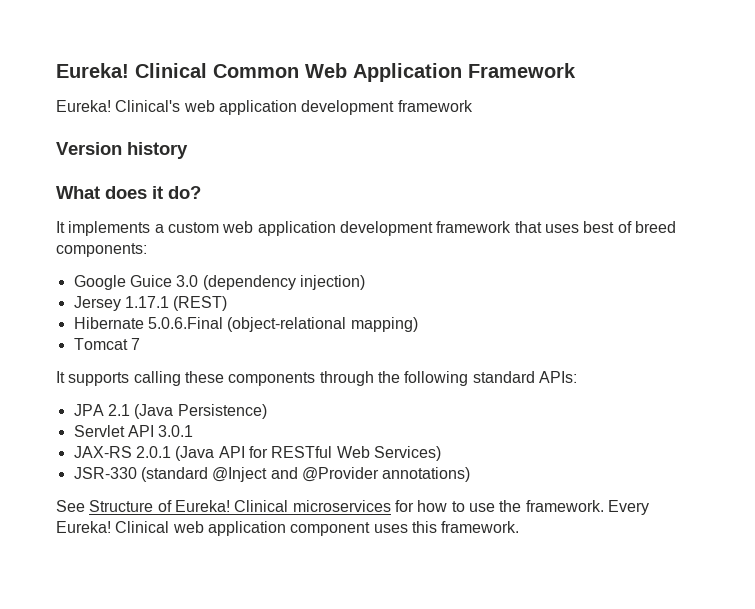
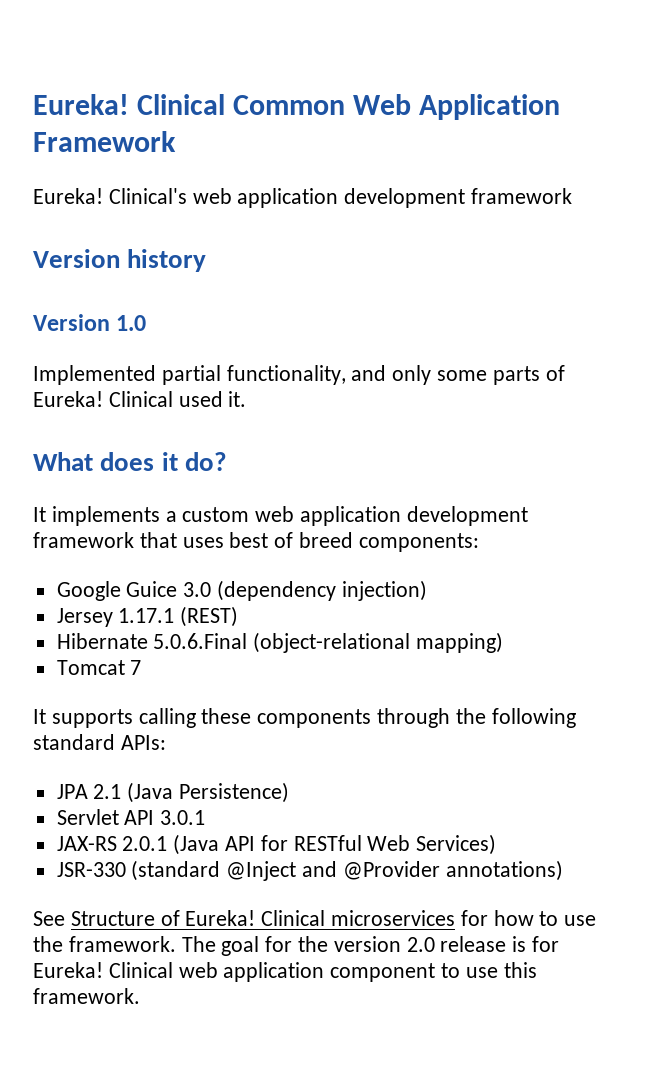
(188, 150) none -> [33,314,147,331] [33,365,565,385] [33,391,247,407] // Version 1.0 // Implemented partial functionality, and only some parts of Eureka! Clinical used it.
[607,500,649,515] Every -> [181,936,560,956] The goal for the version 2.0 release is for
[373,524,408,533] uses -> [441,963,498,978] to use

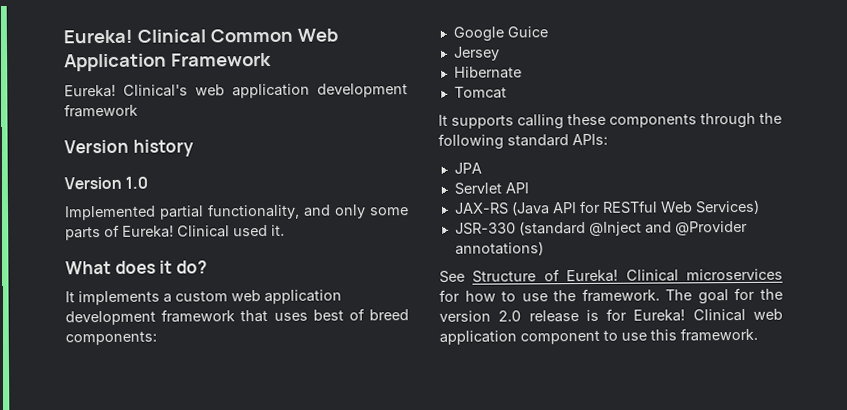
[183,580,427,601] 3.0 (dependency injection) -> (548, 32) none
[118,606,239,627] 1.17.1 (REST) -> (500, 53) none
[153,632,504,653] 5.0.6.Final (object-relational mapping) -> (522, 72) none
[130,660,142,675] 7 -> (507, 92) none
[93,782,290,803] 2.1 (Java Persistence) -> (482, 168) none
[160,810,206,825] 3.0.1 -> (529, 188) none
[122,836,168,851] 2.0.1 -> (509, 208) none

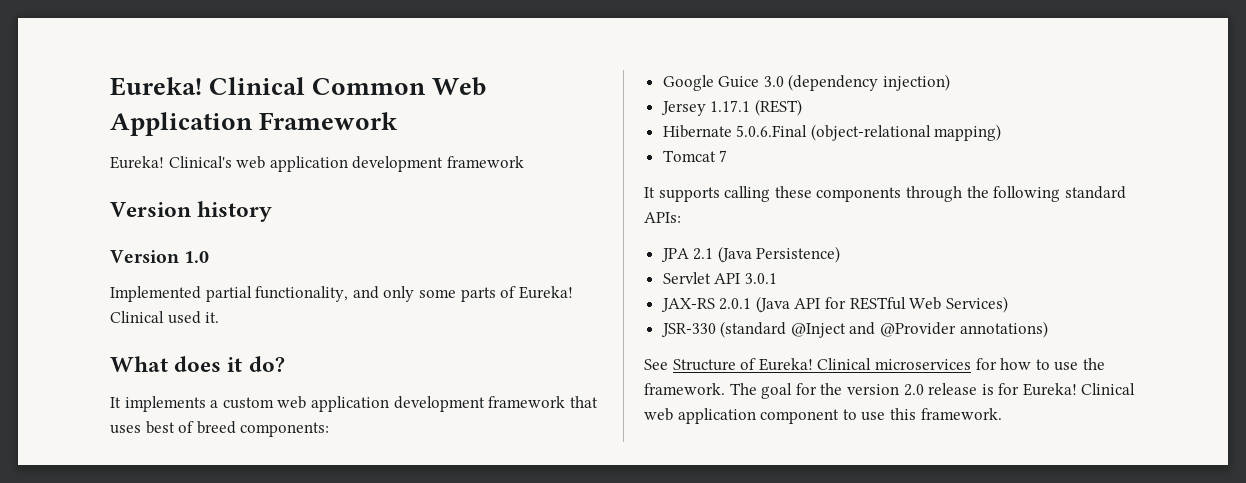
(548, 32) none -> [763,74,951,91] 3.0 (dependency injection)
(500, 53) none -> [710,99,802,116] 1.17.1 (REST)
(522, 72) none -> [736,124,1002,141] 5.0.6.Final (object-relational mapping)
(507, 92) none -> [719,150,728,162] 7
(482, 168) none -> [693,246,841,263] 2.1 (Java Persistence)
(529, 188) none -> [744,273,777,284] 3.0.1
(509, 208) none -> [719,298,752,310] 2.0.1

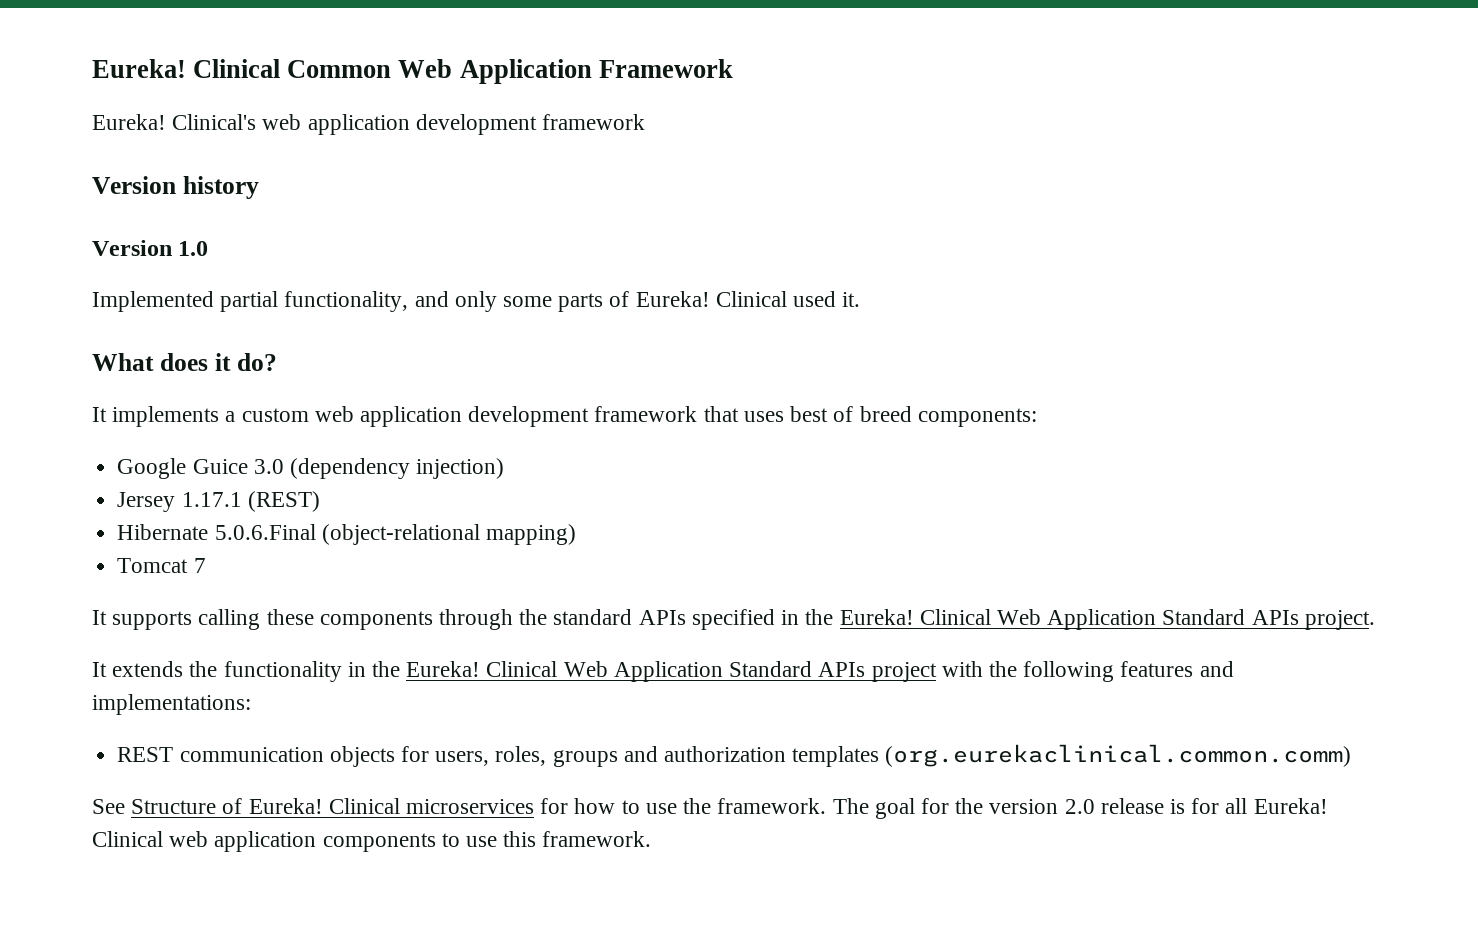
[993,186,1126,202] [644,212,681,223] [660,246,841,263] [662,272,777,284] [660,296,1008,313] [660,321,1048,338] following standard APIs: // JPA 2.1 (Java Persistence) // Servlet API 3.0.1 // JAX-RS 2.0.1 (Java API for RESTful Web Services) // JSR-330 (standard @Inject and @Provider annotations) -> [553,609,1375,630] [92,661,1234,682] [92,694,251,715] [117,744,1352,767] standard APIs specified in the Eureka! Clinical Web Application Standard APIs project. // It extends the functionality in the Eureka! Clinical Web Application Standard APIs project with the following features and implementations: // REST communication objects for users, roles, groups and authorization templates (org.eurekaclinical.common.comm)
(1020, 389) none -> [1225,798,1248,814] all
[760,409,840,424] component -> [322,833,436,852] components

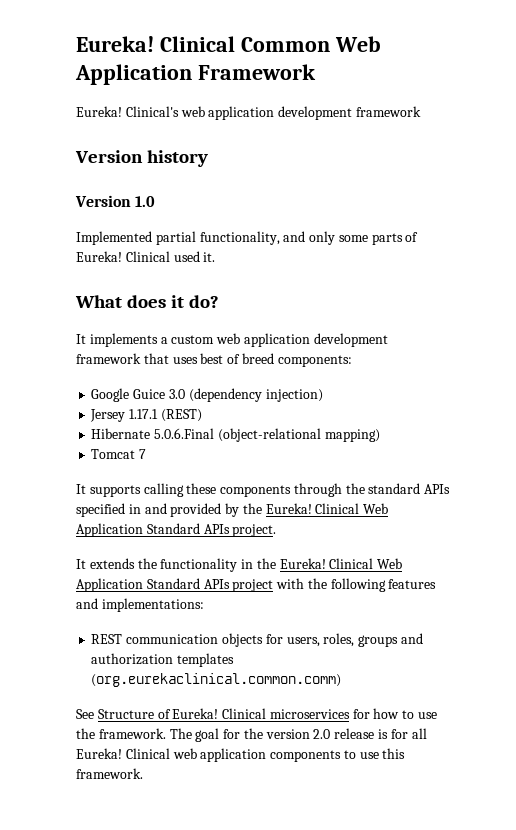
(800, 617) none -> [144,503,240,517] and provided by

